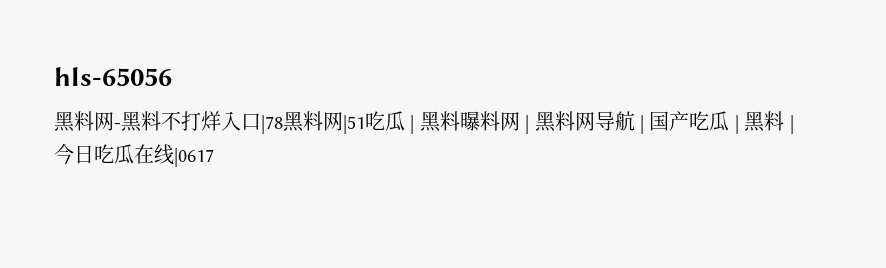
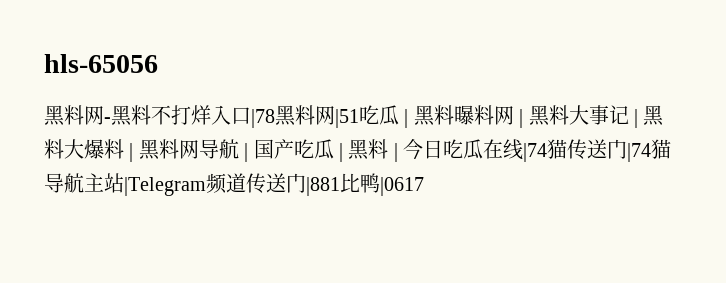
(575, 121) none -> [568,105,665,128] [44,139,179,162] 大事记 | 黑料大爆料 | 黑料
(174, 154) none -> [523,139,672,162] [44,173,380,196] |74猫传送门|74猫导航主站|Telegram频道传送门|881比鸭

